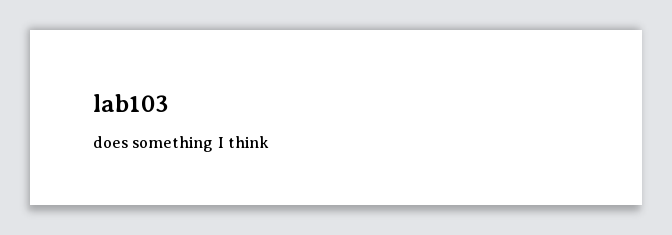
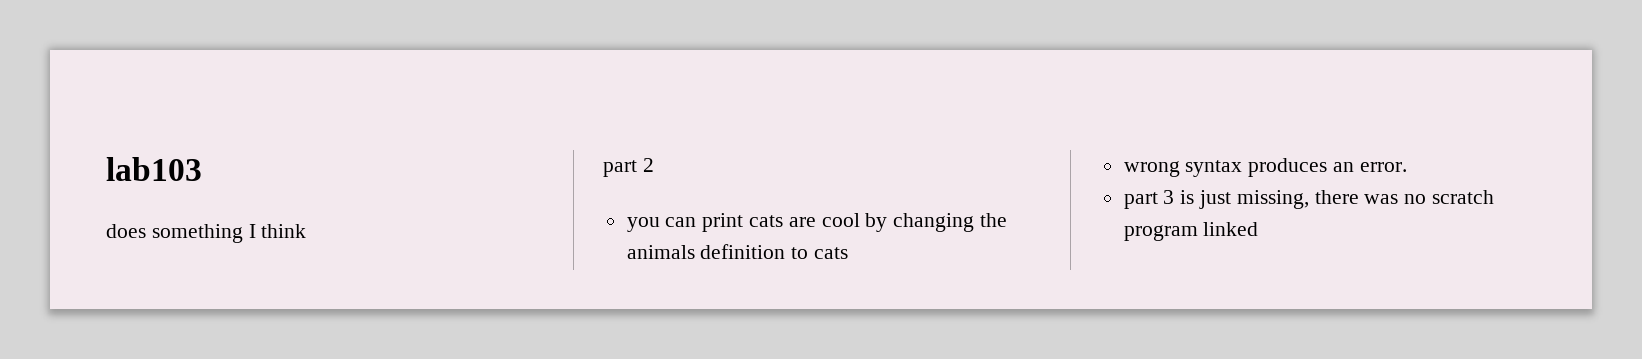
(269, 142) none -> [603,158,654,177] [626,213,1008,232] [626,244,849,259] [1123,158,1407,177] [1123,190,1495,209] [1123,222,1259,241] // part 2 // you can print cats are cool by changing the animals definition to cats // wrong syntax produces an error. // part 3 is just missing, there was no scratch program linked

